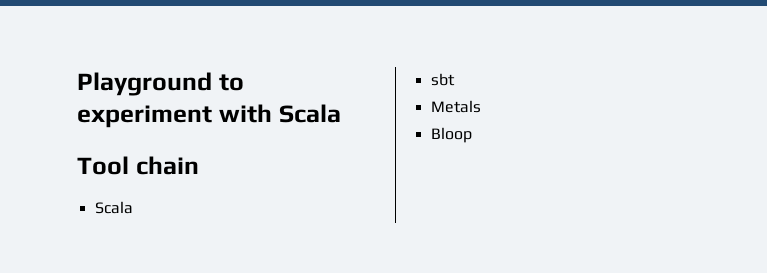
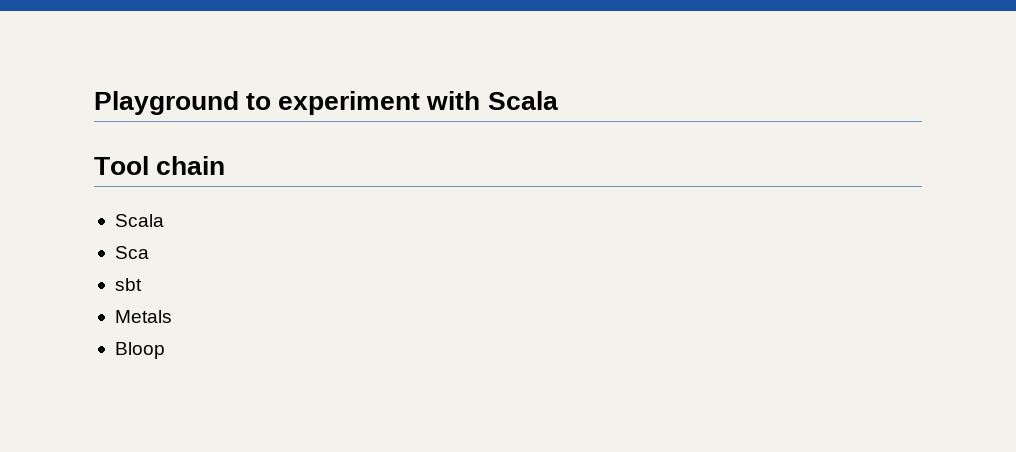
(133, 207) none -> [114,246,149,259] // Sca

